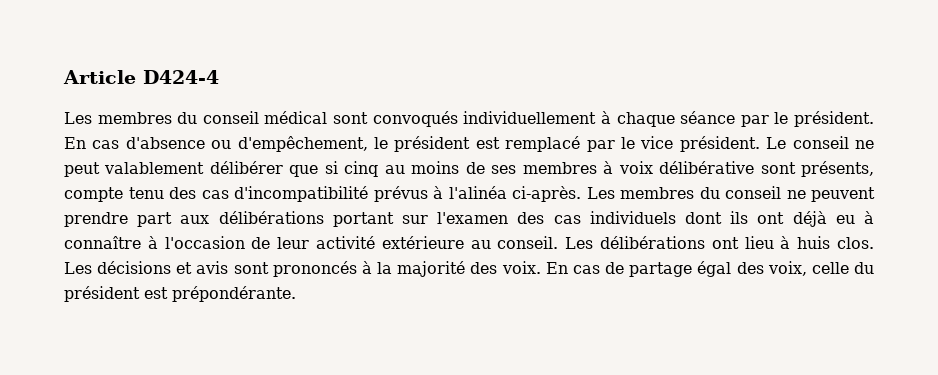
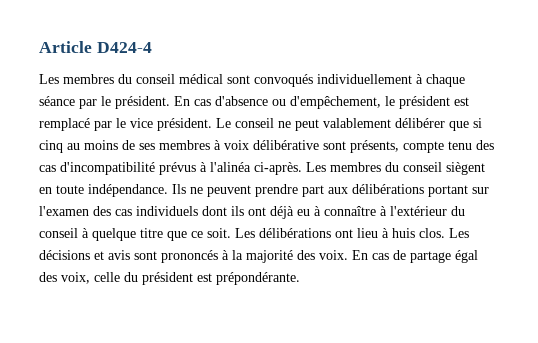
(781, 192) none -> [446,162,485,175] [39,184,186,197] siègent en toute indépendance. Ils
[164,236,559,249] l'occasion de leur activité extérieure au conseil. -> [390,206,465,216] [39,228,231,241] l'extérieur du conseil à quelque titre que ce soit.

